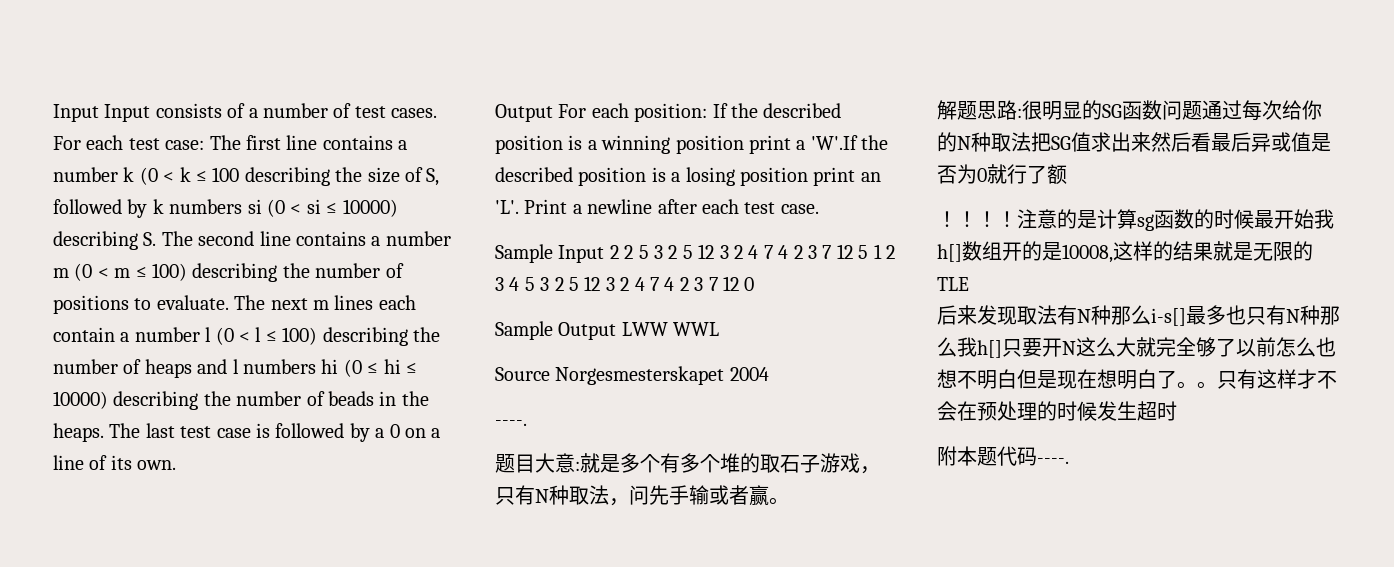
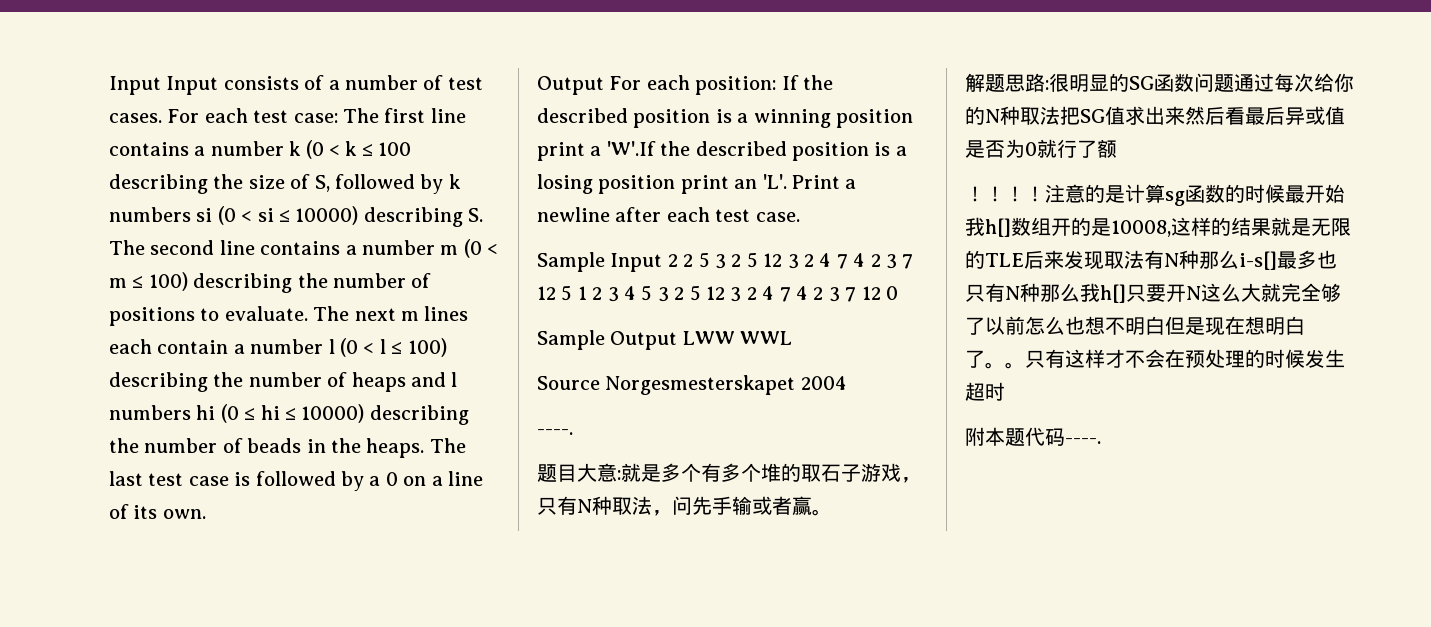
(969, 284) // -> (1024, 260) none

